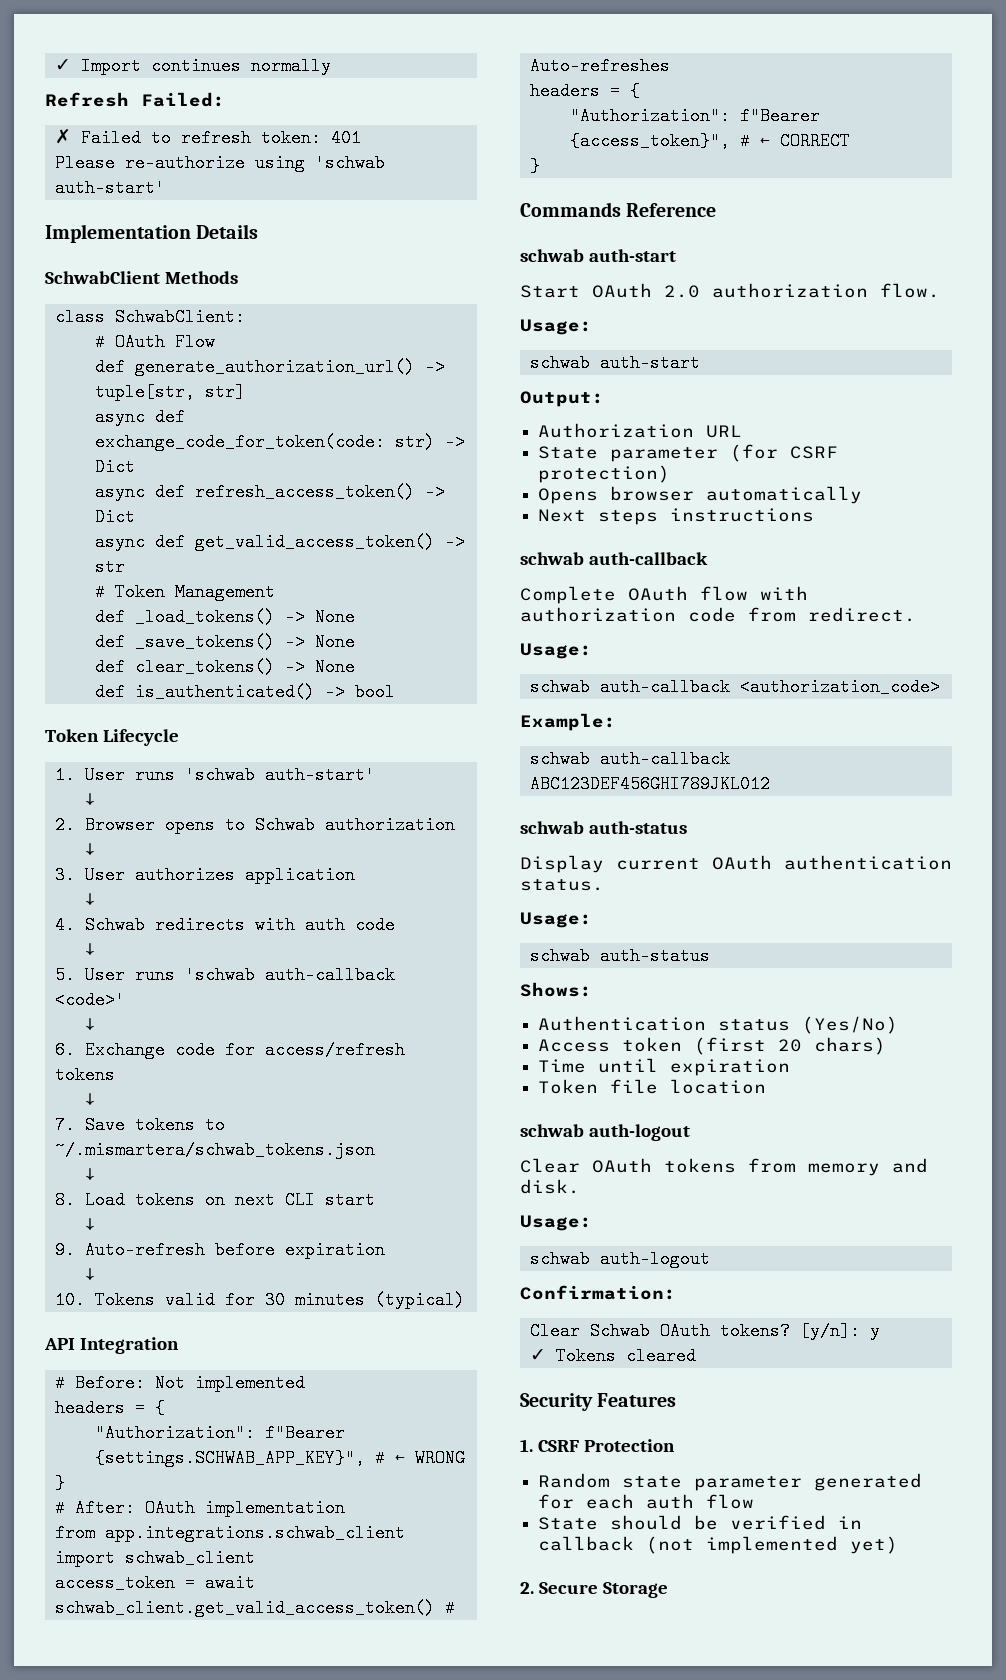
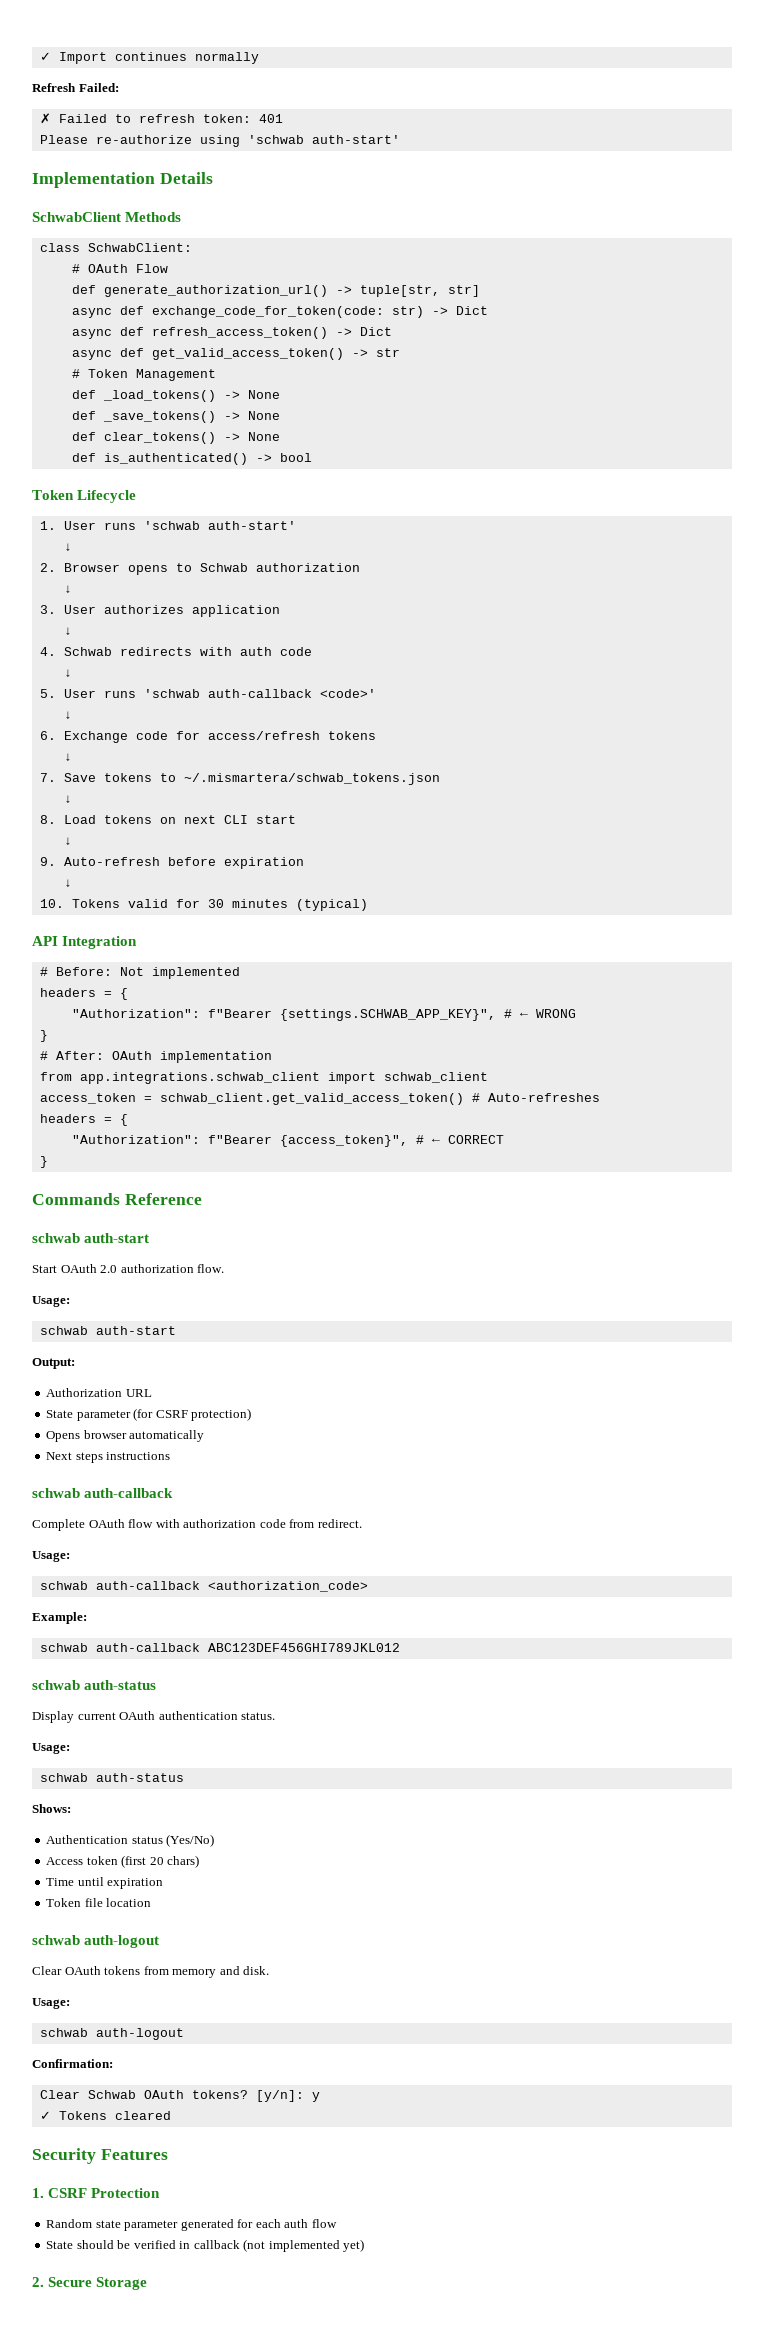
[204,1574,255,1592] await -> (152, 1099) none

